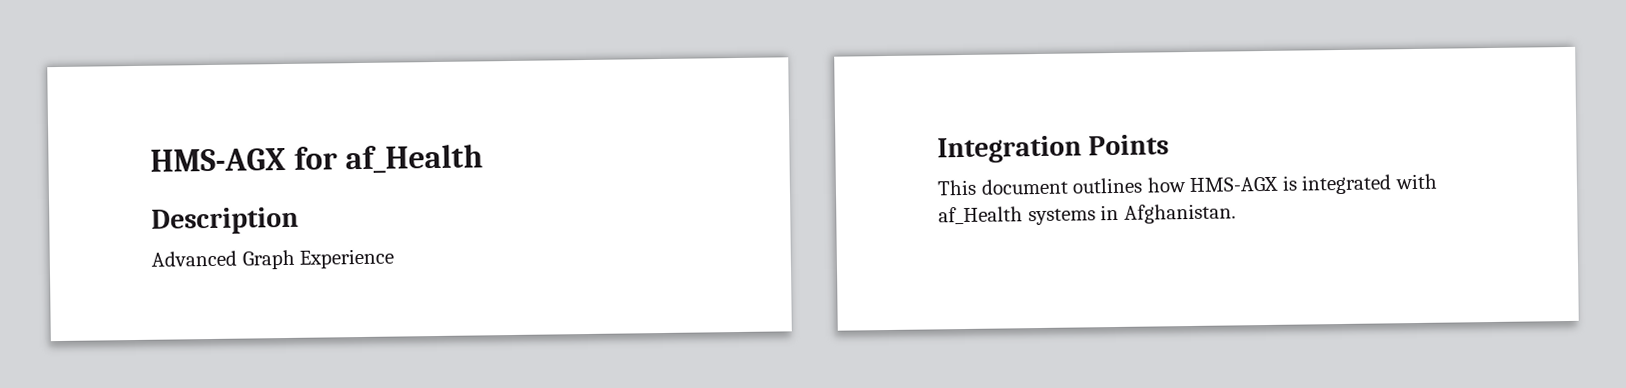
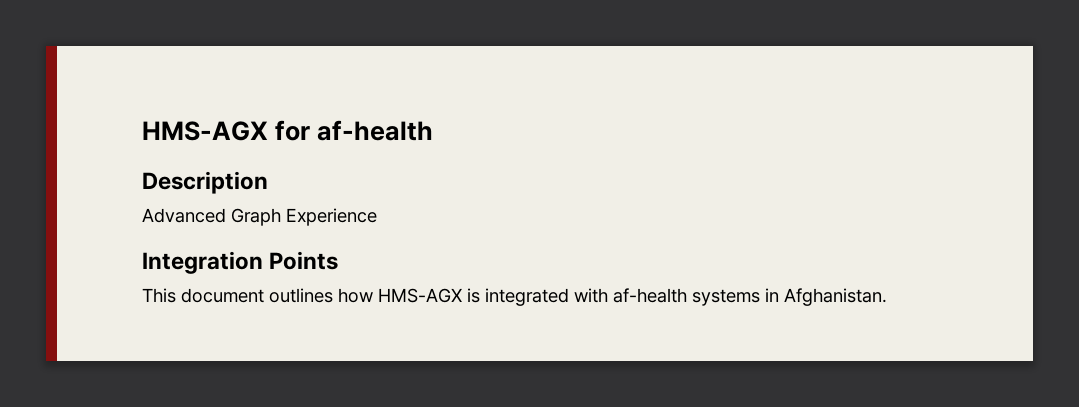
[345,144,484,174] af_Health -> [317,120,434,141] af-health
[938,206,1023,225] af_Health -> [613,288,687,303] af-health

